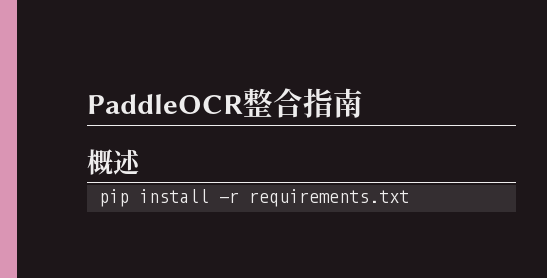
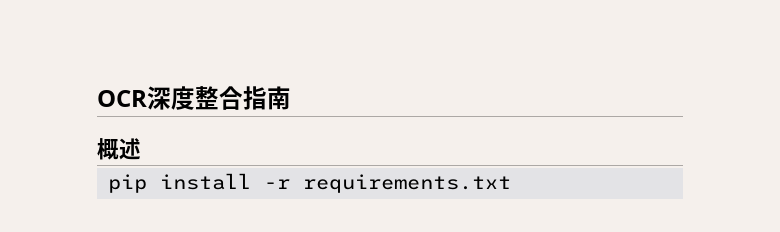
[87,94,243,114] PaddleOCR -> [97,86,195,110] OCR深度

